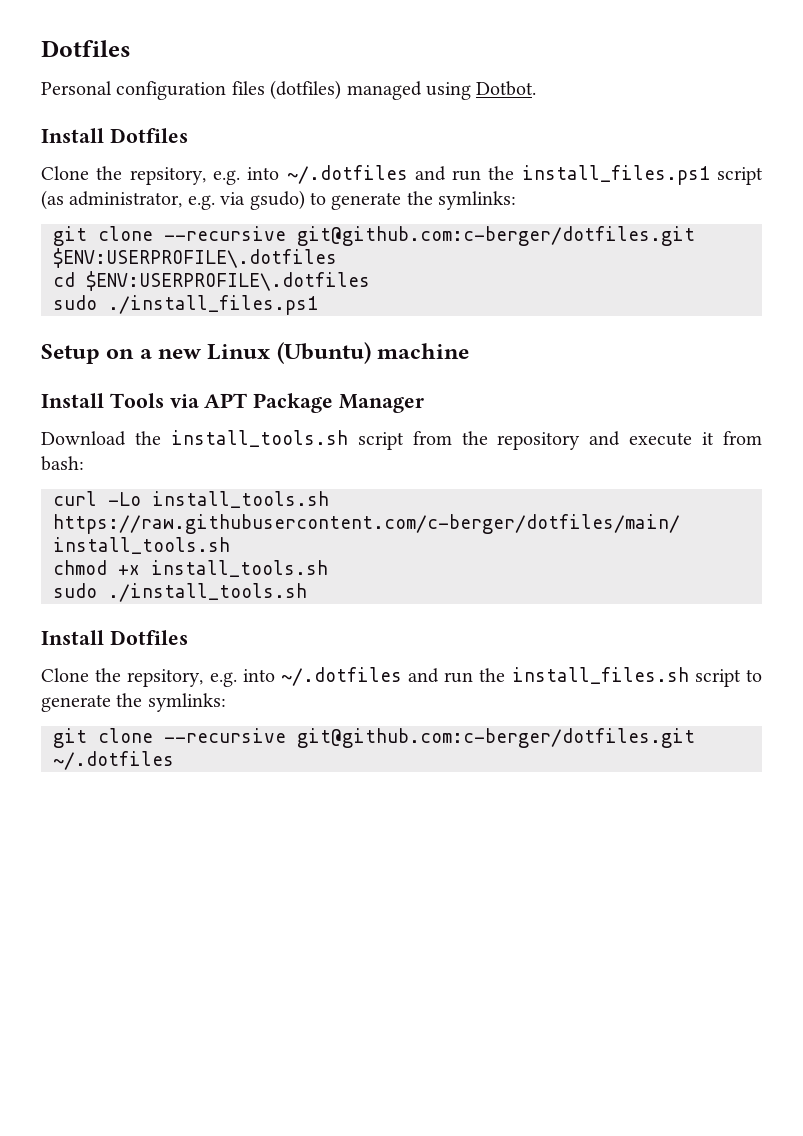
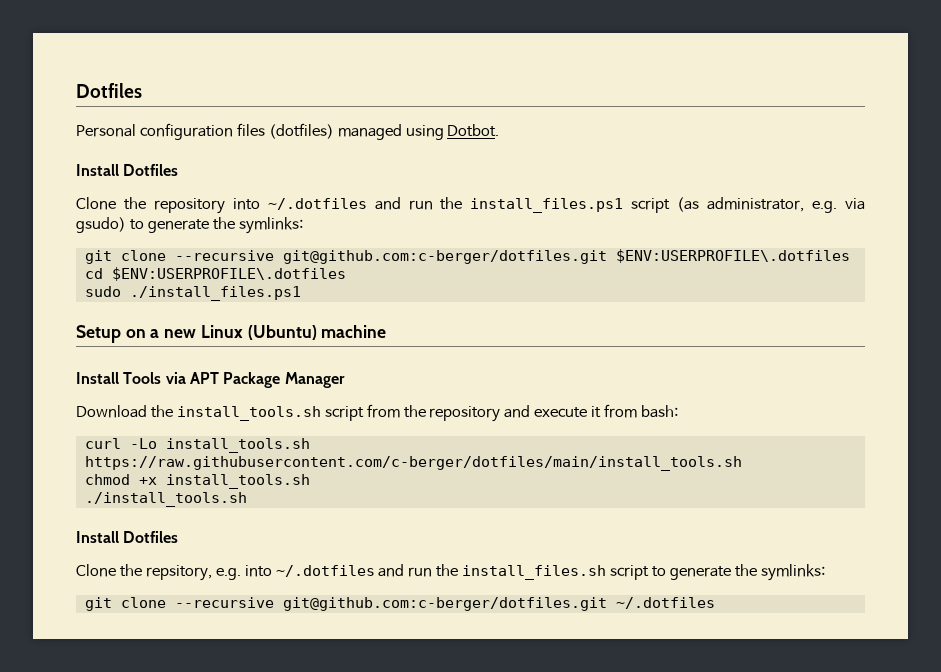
[129,167,240,185] repsitory, e.g. -> [153,198,225,214] repository
[53,583,97,598] sudo -> (310, 481) none

